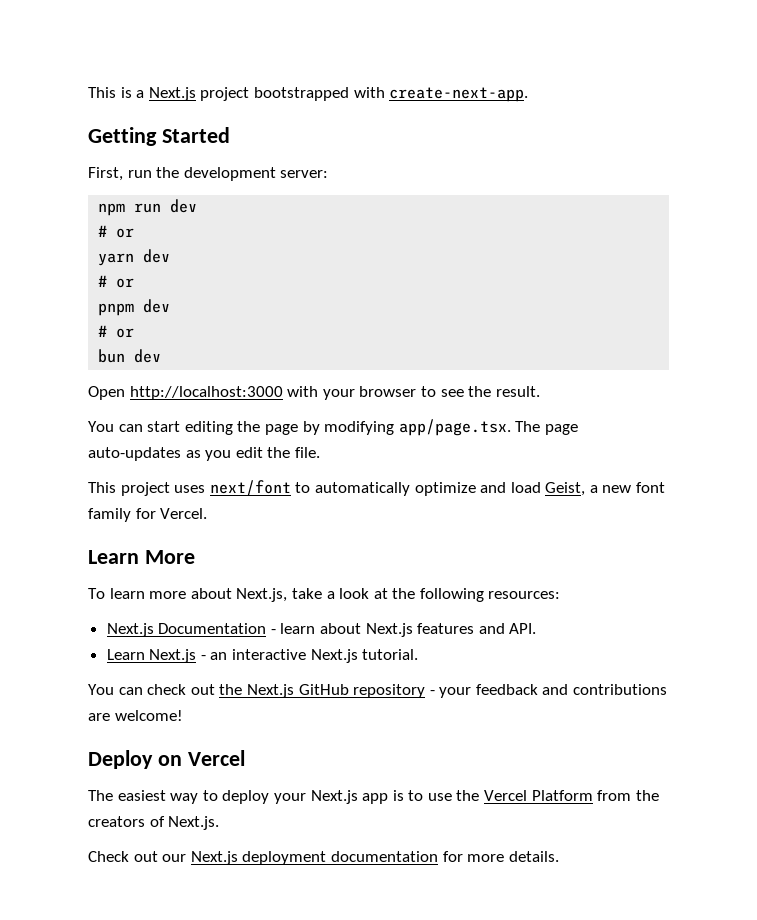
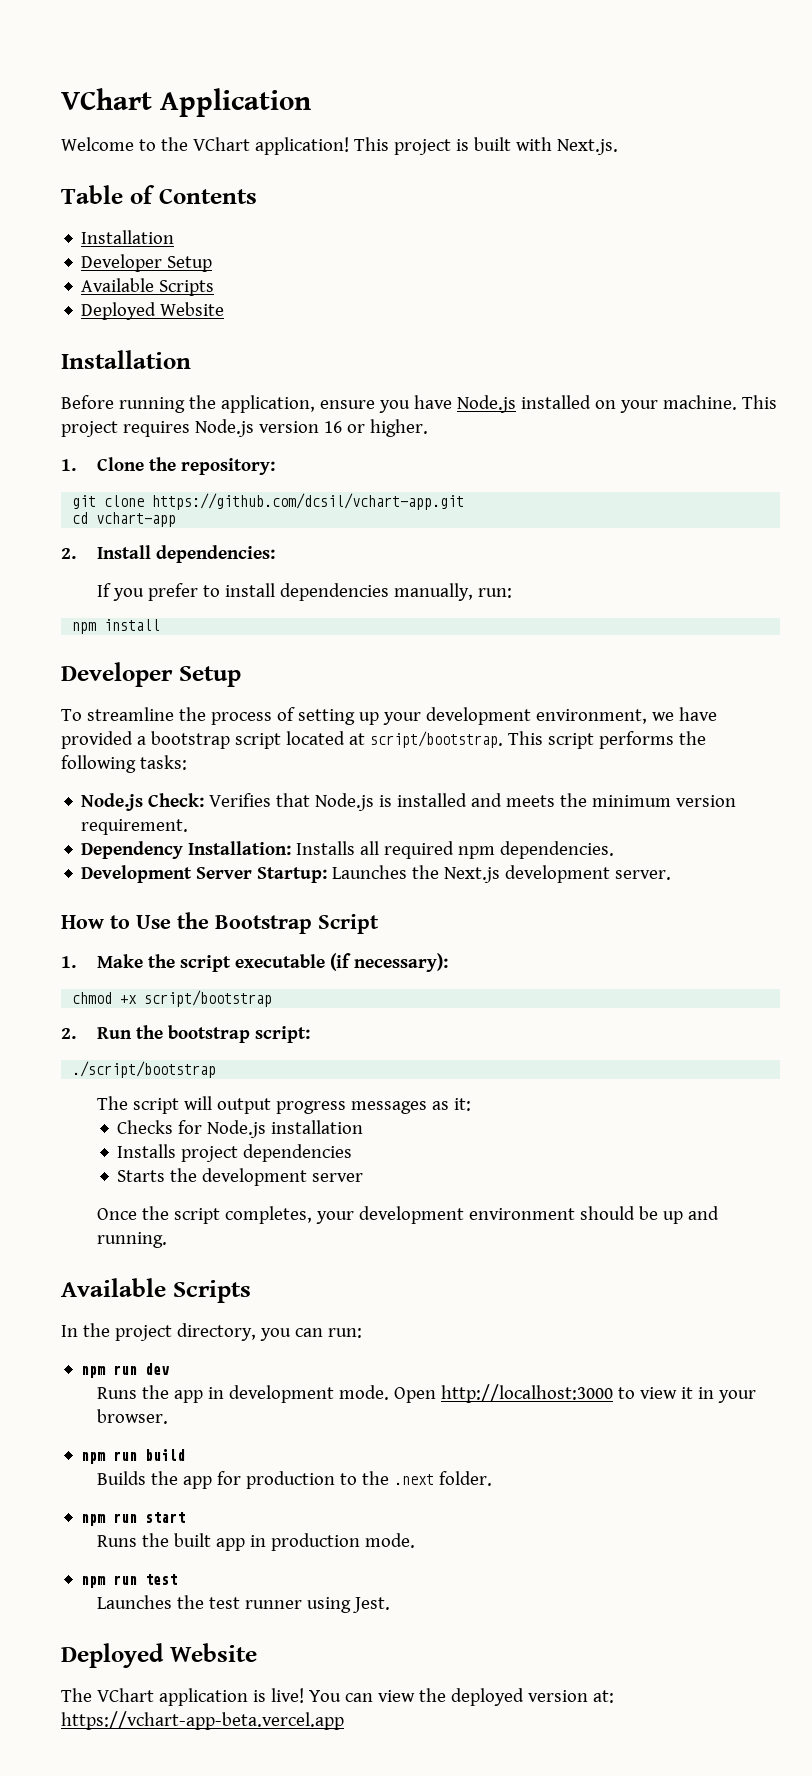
[88,87,529,102] [88,127,230,146] [88,167,329,181] [98,199,198,216] [98,225,135,238] [98,249,171,266] [98,275,135,288] [98,299,171,316] [98,325,135,338] [98,349,162,363] [88,386,540,400] [88,419,578,436] [88,447,320,461] [88,480,666,496] [88,508,208,522] [88,550,195,564] [88,588,561,602] [106,623,537,637] [106,649,419,663] [88,684,668,698] [88,710,183,721] [88,750,245,769] [88,790,659,804] [88,816,220,830] [88,851,559,865] This is a Next.js project bootstrapped with create-next-app. // Getting Started // First, run the development server: // npm run dev // # or // yarn dev // # or // pnpm dev // # or // bun dev // Open http://localhost:3000 with your browser to see the result. // You can start editing the page by modifying app/page.tsx. The page auto-updates as you edit the file. // This project uses next/font to automatically optimize and load Geist, a new font family for Vercel. // Learn More // To learn more about Next.js, take a look at the following resources: // Next.js Documentation - learn about Next.js features and API. // Learn Next.js - an interactive Next.js tutorial. // You can check out the Next.js GitHub repository - your feedback and contributions are welcome! // Deploy on Vercel // The easiest way to deploy your Next.js app is to use the Vercel Platform from the creators of Next.js. // Check out our Next.js deployment documentation for more details. -> [61,88,311,117] [61,137,618,155] [61,185,257,204] [81,230,175,244] [81,254,213,272] [81,278,215,296] [81,302,225,320] [61,350,191,369] [61,395,777,413] [61,419,428,437] [61,457,275,475] [72,493,465,510] [72,512,177,527] [61,545,275,563] [96,583,512,601] [72,619,161,634] [61,662,241,687] [61,707,717,725] [61,731,706,749] [61,755,187,773] [81,793,737,811] [81,819,189,835] [81,841,615,859] [81,865,672,883] [61,912,379,934] [61,953,448,972] [72,990,273,1007] [61,1025,310,1043] [72,1061,217,1078] [96,1096,471,1114] [117,1120,364,1138] [117,1144,353,1162] [117,1168,364,1186] [96,1206,719,1224] [96,1232,167,1248] [61,1278,251,1303] [61,1323,362,1341] [81,1363,170,1378] [96,1384,756,1403] [96,1409,168,1424] [81,1449,186,1464] [96,1471,492,1489] [81,1512,186,1526] [96,1533,415,1551] [81,1574,178,1588] [96,1595,390,1613] [61,1643,257,1668] [61,1688,614,1706] [61,1711,344,1730] VChart Application // Welcome to the VChart application! This project is built with Next.js. // Table of Contents // Installation // Developer Setup // Available Scripts // Deployed Website // Installation // Before running the application, ensure you have Node.js installed on your machine. This project requires Node.js version 16 or higher. // 1. Clone the repository: // git clone https://github.com/dcsil/vchart-app.git // cd vchart-app // 2. Install dependencies: // If you prefer to install dependencies manually, run: // npm install // Developer Setup // To streamline the process of setting up your development environment, we have provided a bootstrap script located at script/bootstrap. This script performs the following tasks: // Node.js Check: Verifies that Node.js is installed and meets the minimum version requirement. // Dependency Installation: Installs all required npm dependencies. // Development Server Startup: Launches the Next.js development server. // How to Use the Bootstrap Script // 1. Make the script executable (if necessary): // chmod +x script/bootstrap // 2. Run the bootstrap script: // ./script/bootstrap // The script will output progress messages as it: // Checks for Node.js installation // Installs project dependencies // Starts the development server // Once the script completes, your development environment should be up and running. // Available Scripts // In the project directory, you can run: // npm run dev // Runs the app in development mode. Open http://localhost:3000 to view it in your browser. // npm run build // Builds the app for production to the .next folder. // npm run start // Runs the built app in production mode. // npm run test // Launches the test runner using Jest. // Deployed Website // The VChart application is live! You can view the deployed version at: https://vchart-app-beta.vercel.app

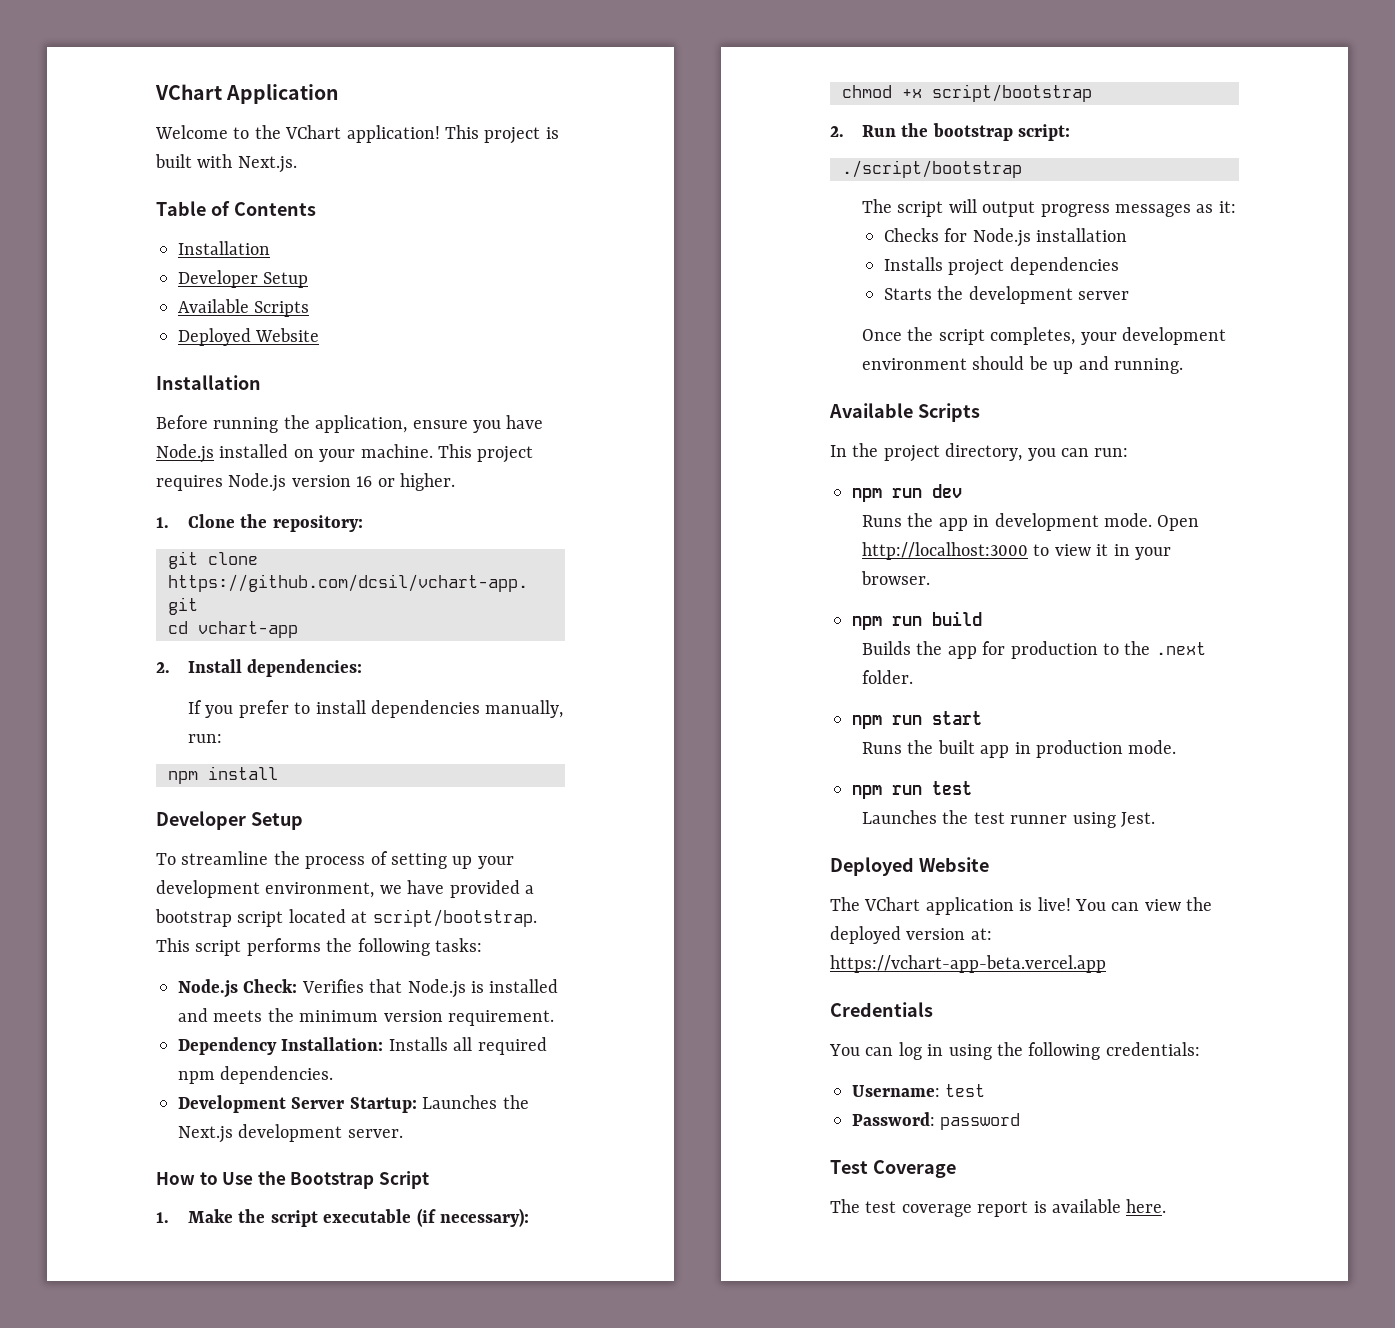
(344, 1720) none -> [830,1002,933,1017] [829,1042,1200,1060] [852,1084,986,1097] [852,1112,1021,1130] [830,1160,956,1178] [830,1199,1167,1217] // Credentials // You can log in using the following credentials: // Username: test // Password: password // Test Coverage // The test coverage report is available here.

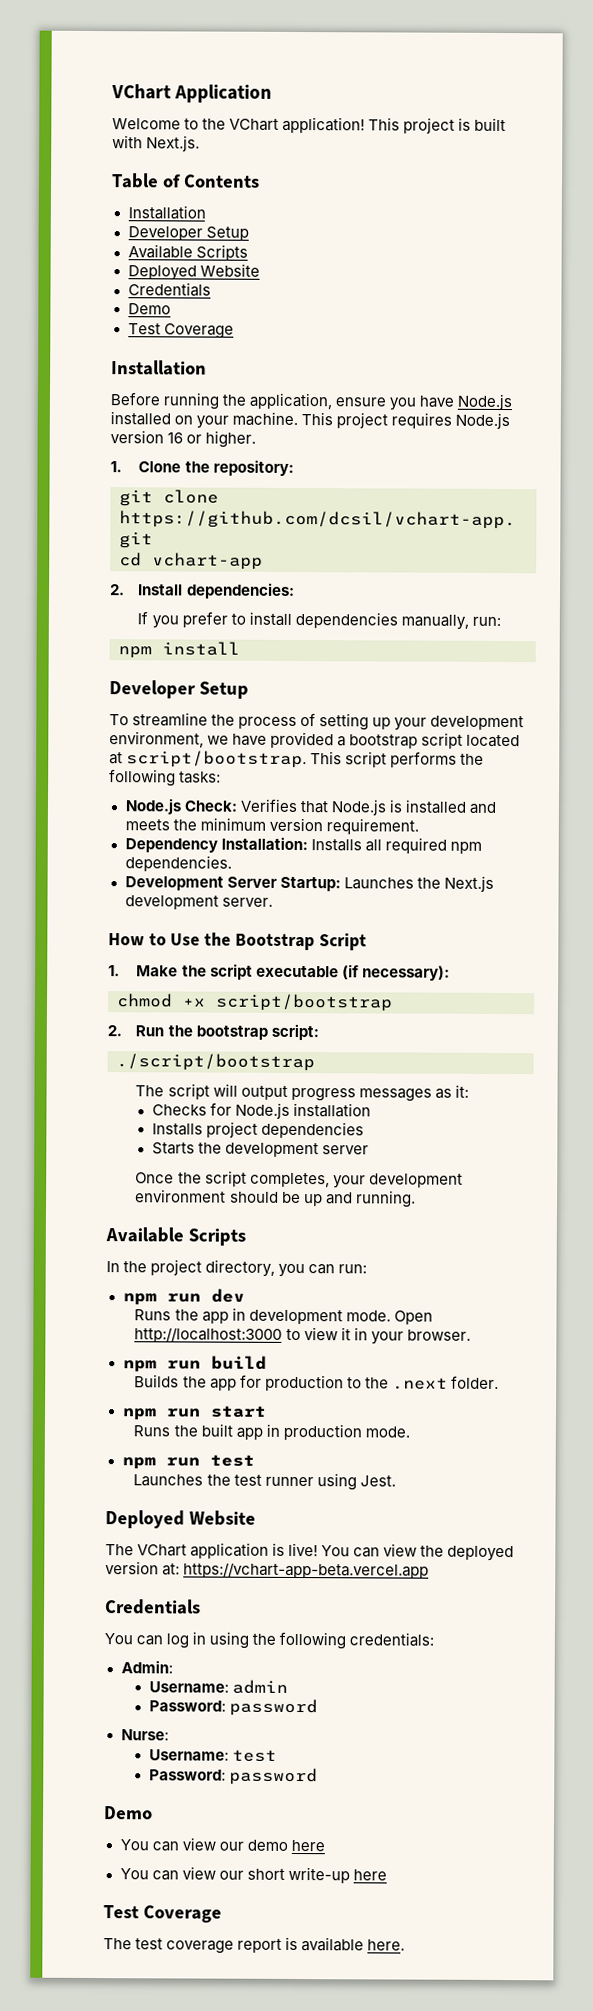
(320, 335) none -> [127,282,211,297] [127,303,171,315] [127,323,234,339] // Credentials // Demo // Test Coverage
[852,1084,986,1097] [852,1112,1021,1130] Username: test // Password: password -> [120,1660,173,1674] [148,1679,289,1694] [148,1698,319,1717] [120,1729,169,1741] [148,1749,278,1762] [148,1767,319,1786] [104,1806,153,1820] [119,1837,325,1852] [119,1866,387,1884] Admin: // Username: admin // Password: password // Nurse: // Username: test // Password: password // Demo // You can view our demo here // You can view our short write-up here

